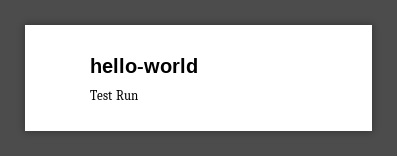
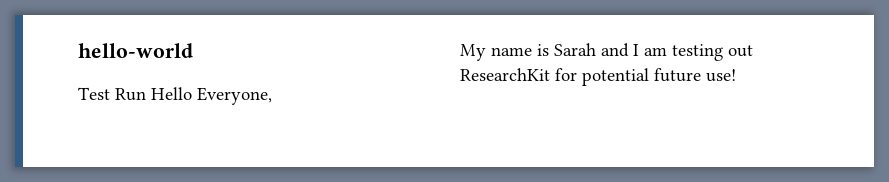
(138, 95) none -> [151,87,272,105] [460,43,753,61] [460,68,736,86] Hello Everyone, // My name is Sarah and I am testing out ResearchKit for potential future use!

